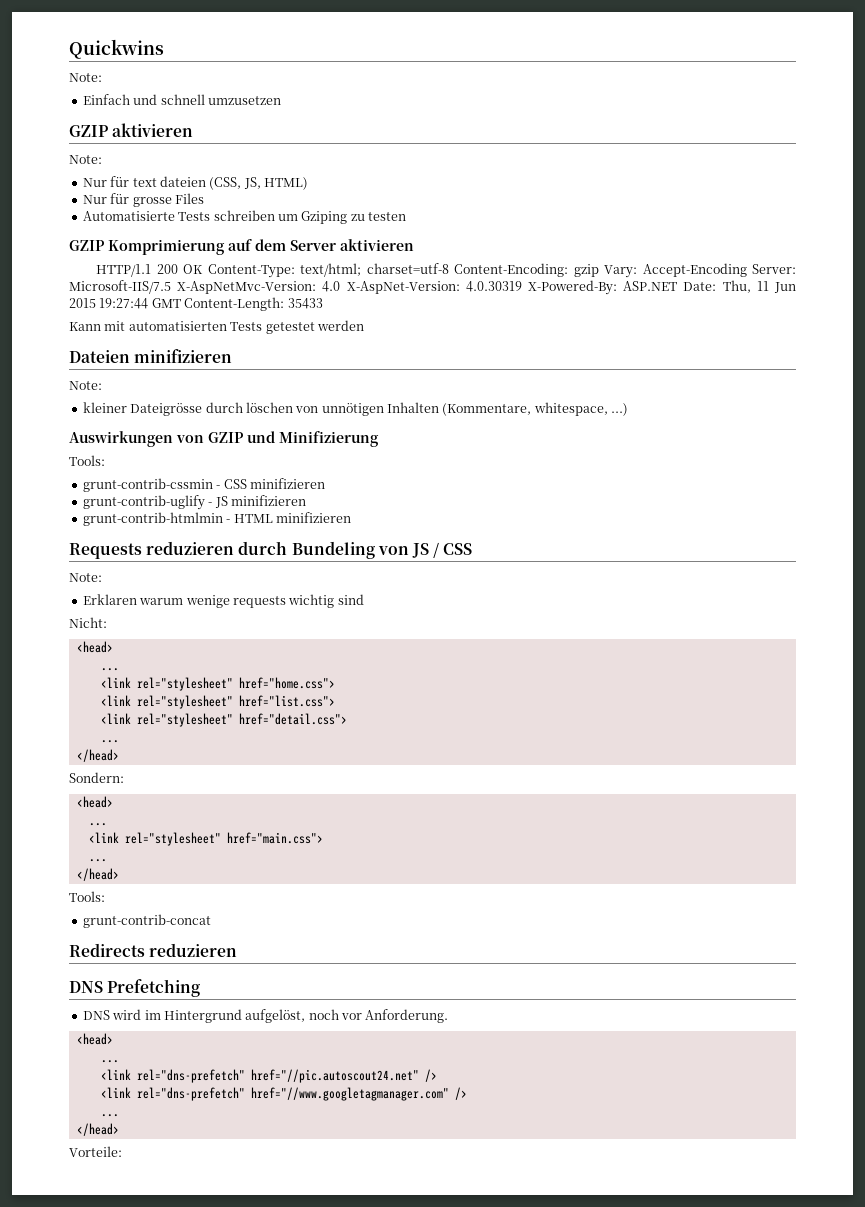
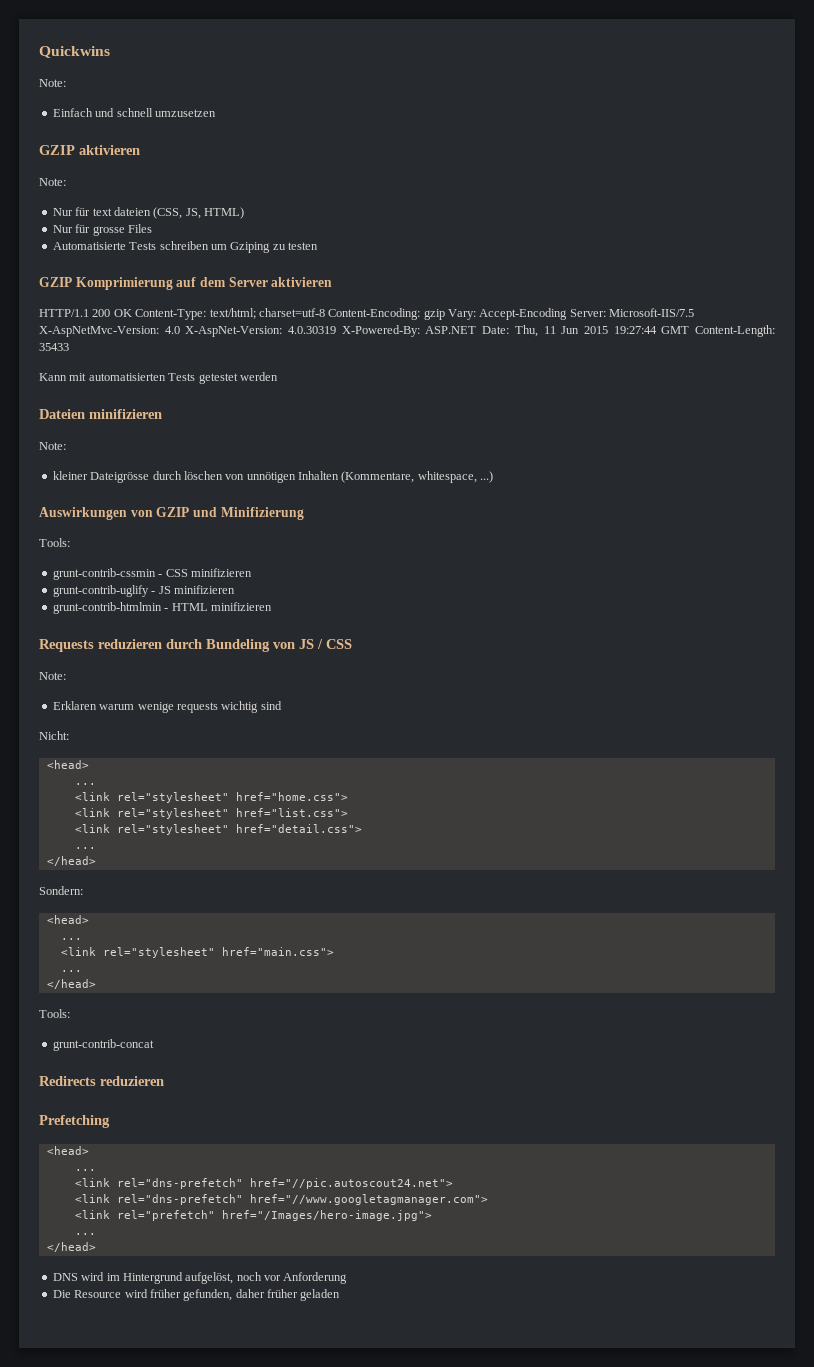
[69,981,103,993] DNS -> (164, 1081) none
(201, 988) none -> [46,1146,89,1155] [74,1169,96,1171] [74,1178,453,1189] [74,1194,488,1205] [74,1210,432,1221] [74,1233,96,1235] [46,1242,96,1252] // <head> // ... // <link rel="dns-prefetch" href="//pic.autoscout24.net"> // <link rel="dns-prefetch" href="//www.googletagmanager.com"> // <link rel="prefetch" href="/Images/hero-image.jpg"> // ... // </head>
[365,1009,449,1023] [76,1033,113,1045] [100,1060,119,1063] [100,1069,437,1083] [100,1087,467,1101] [100,1114,119,1117] [76,1123,119,1136] [69,1146,122,1157] Anforderung. // <head> // ... // <link rel="dns-prefetch" href="//pic.autoscout24.net" /> // <link rel="dns-prefetch" href="//www.googletagmanager.com" /> // ... // </head> // Vorteile: -> [283,1272,348,1284] [52,1289,341,1301] Anforderung // Die Resource wird früher gefunden, daher früher geladen

